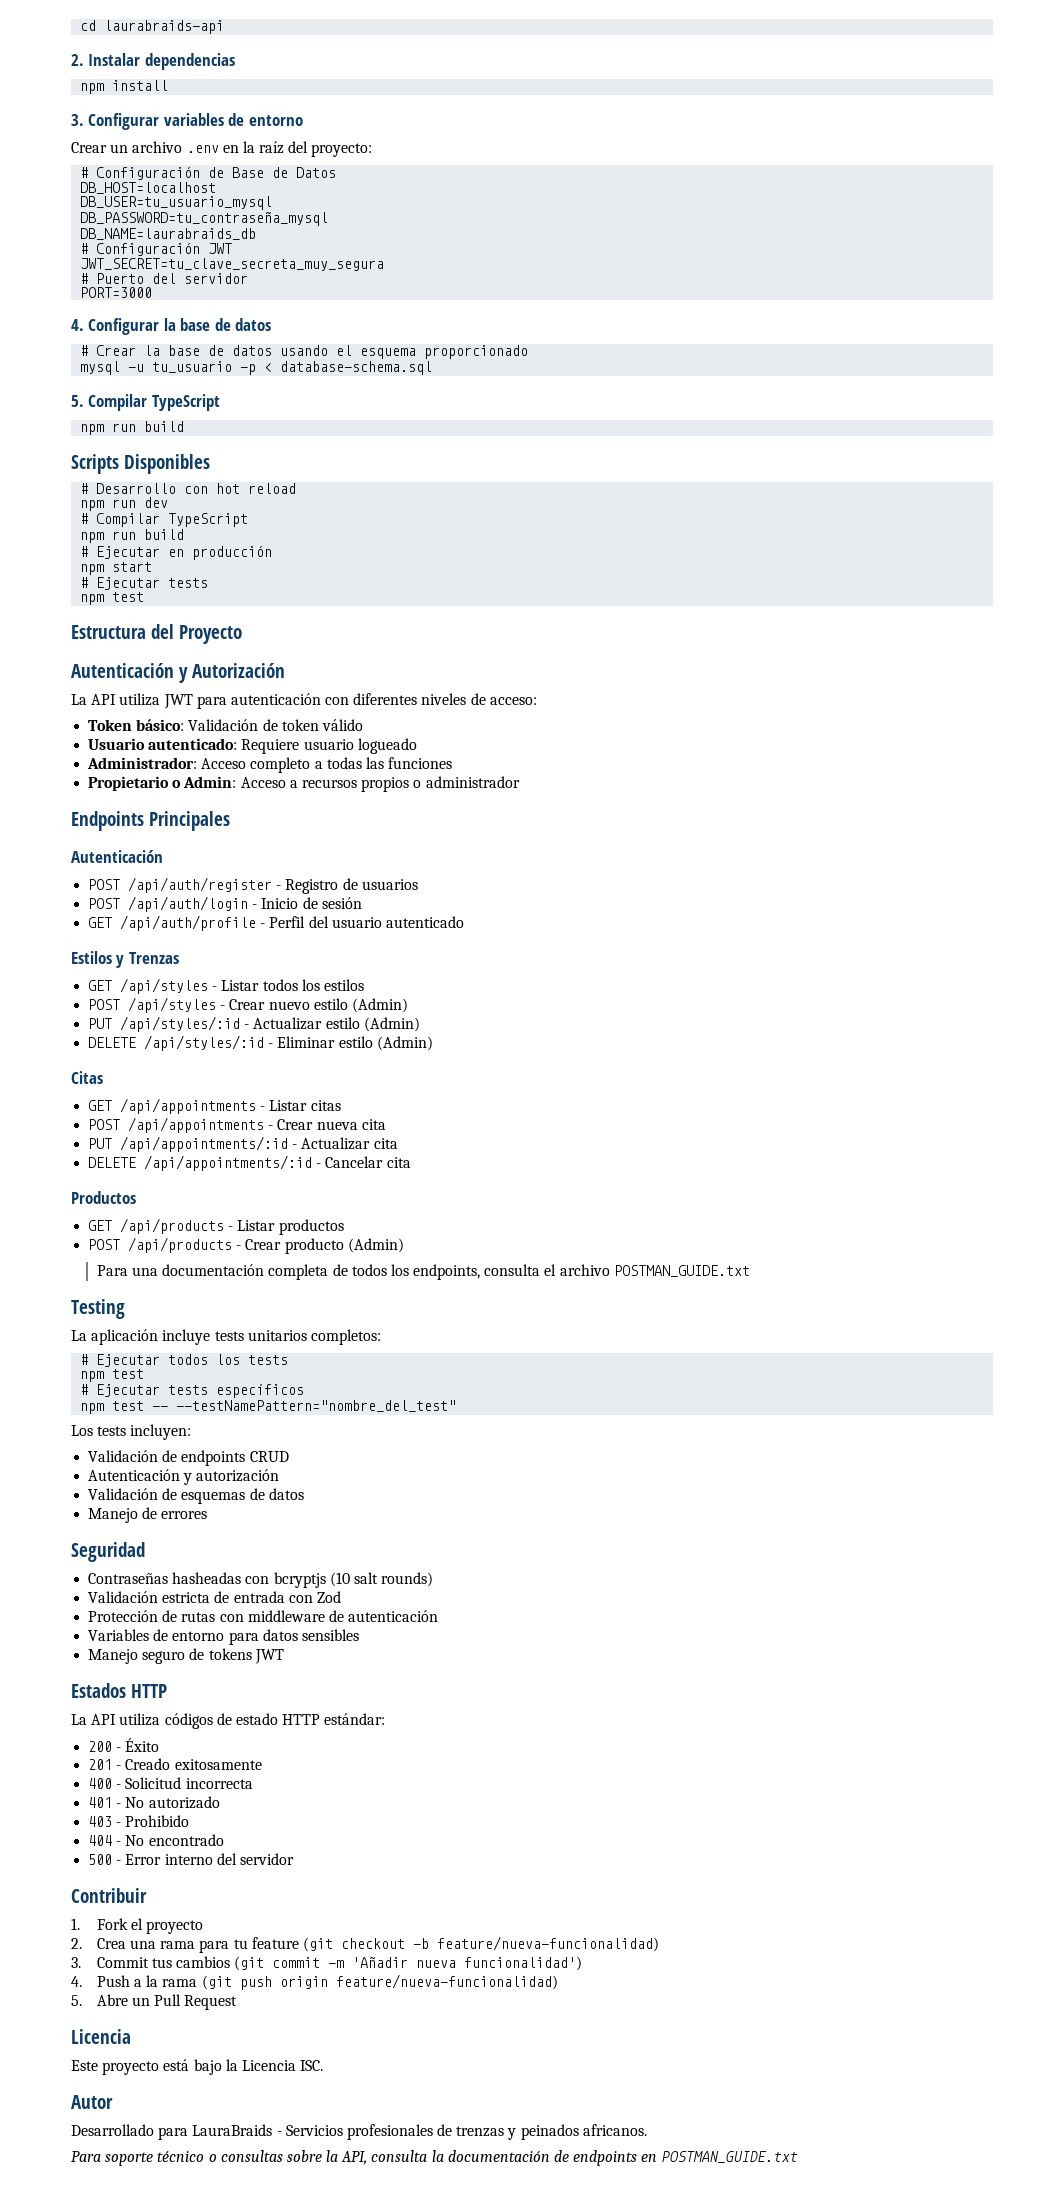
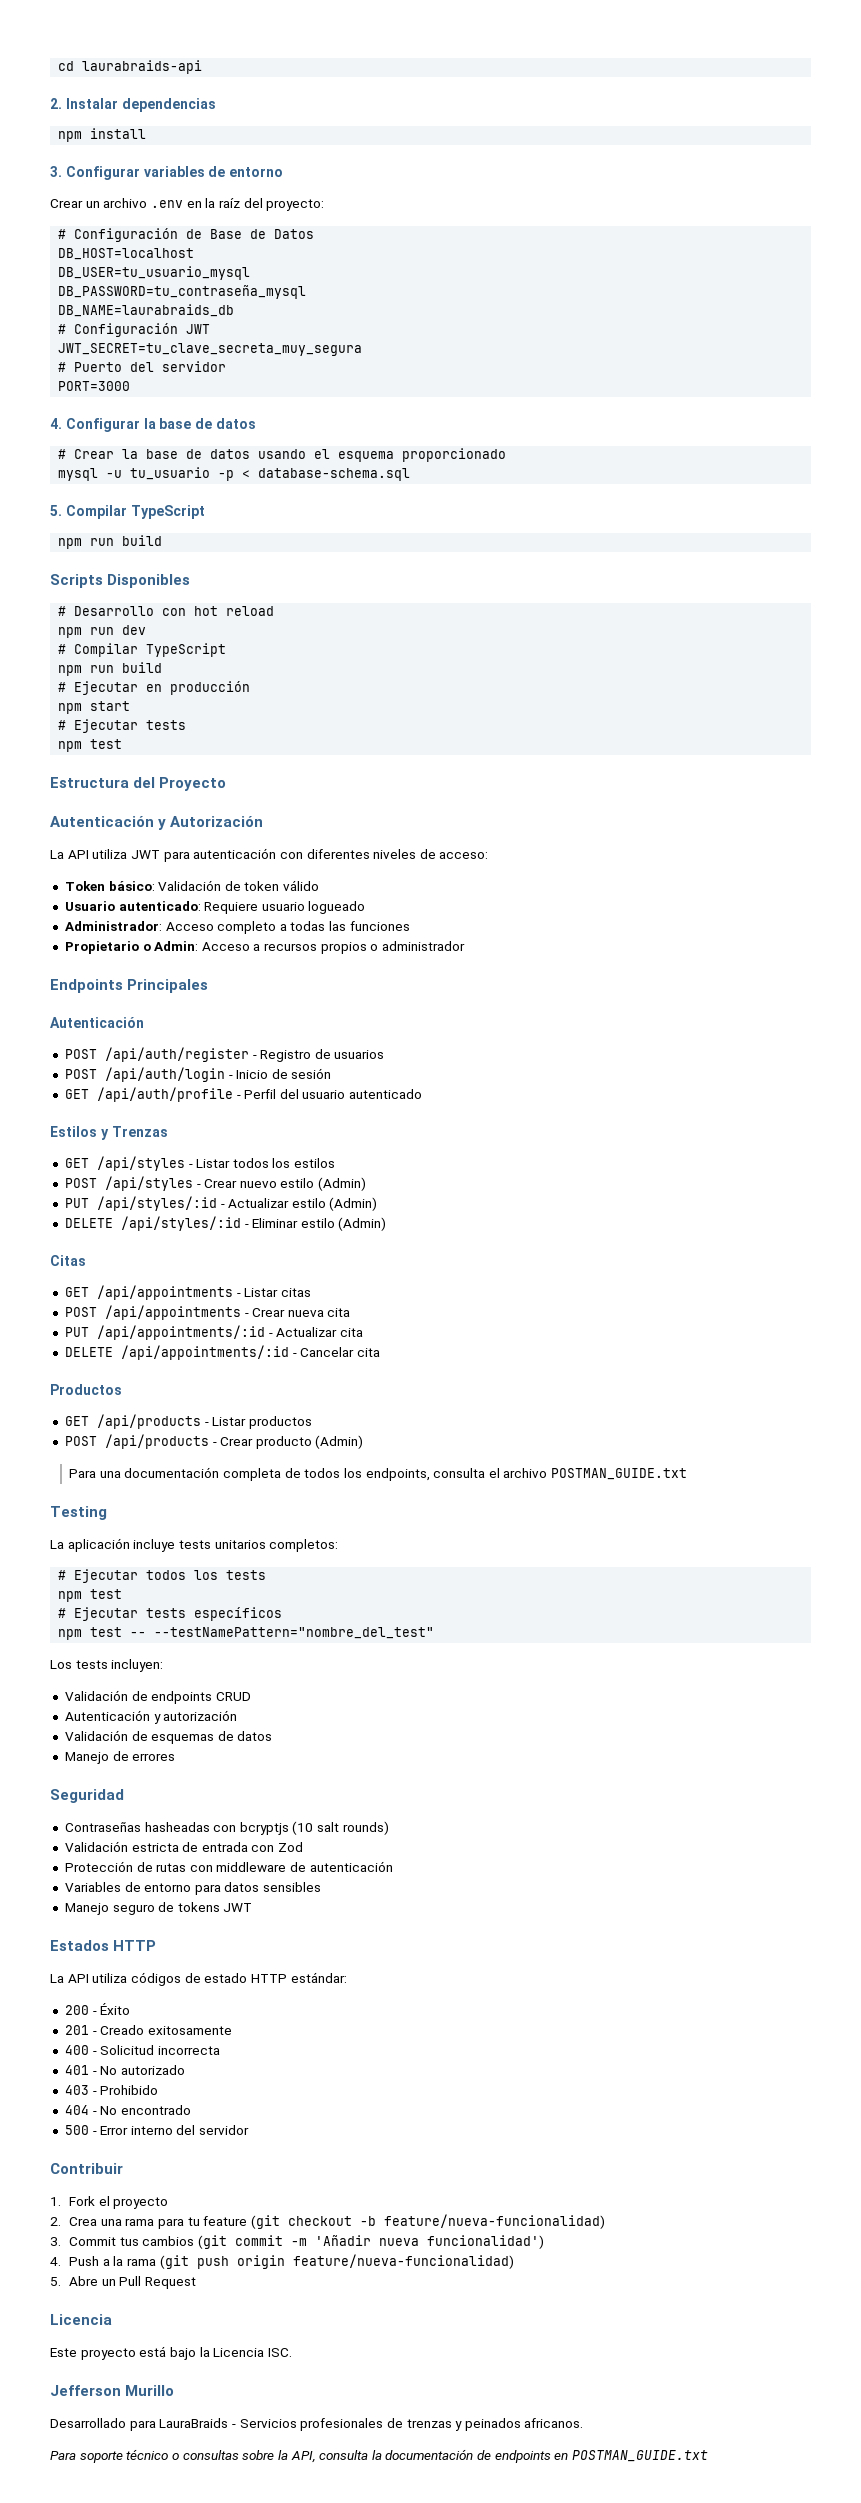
[71,2095,113,2109] Autor -> [50,2385,175,2396] Jefferson Murillo

